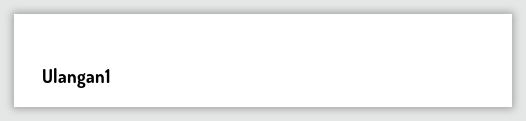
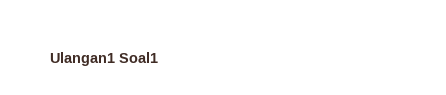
(110, 78) none -> [119,52,158,63] Soal1

